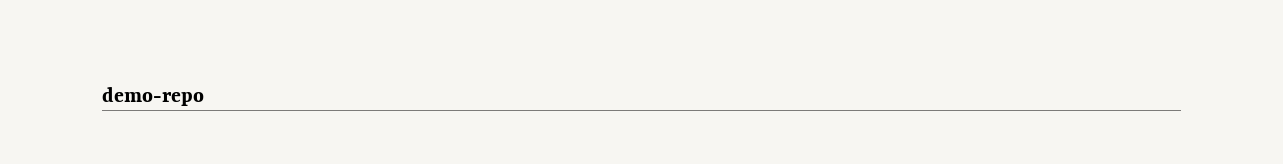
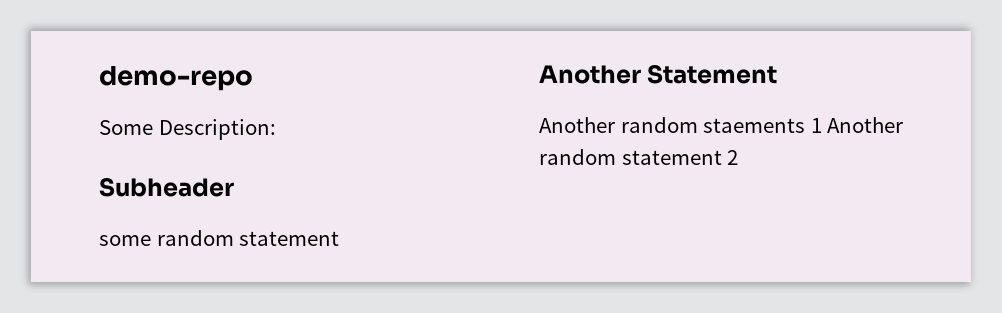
(204, 96) none -> [99,119,276,140] [99,177,234,197] [99,230,340,246] [539,64,778,84] [539,117,904,133] [539,149,739,165] // Some Description: // Subheader // some random statement // Another Statement // Another random staements 1 Another random statement 2

